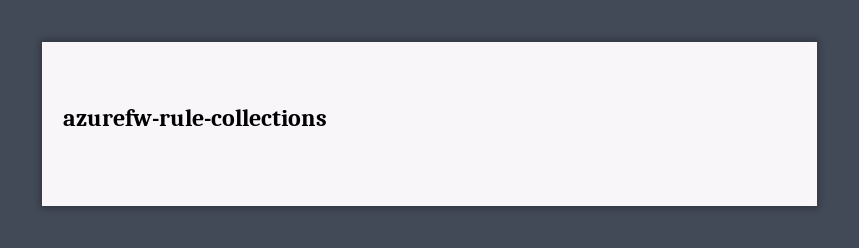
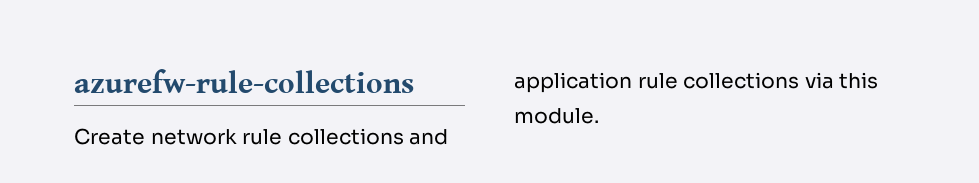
(327, 117) none -> [74,128,449,145] [514,72,879,93] [514,108,599,124] // Create network rule collections and application rule collections via this module.

